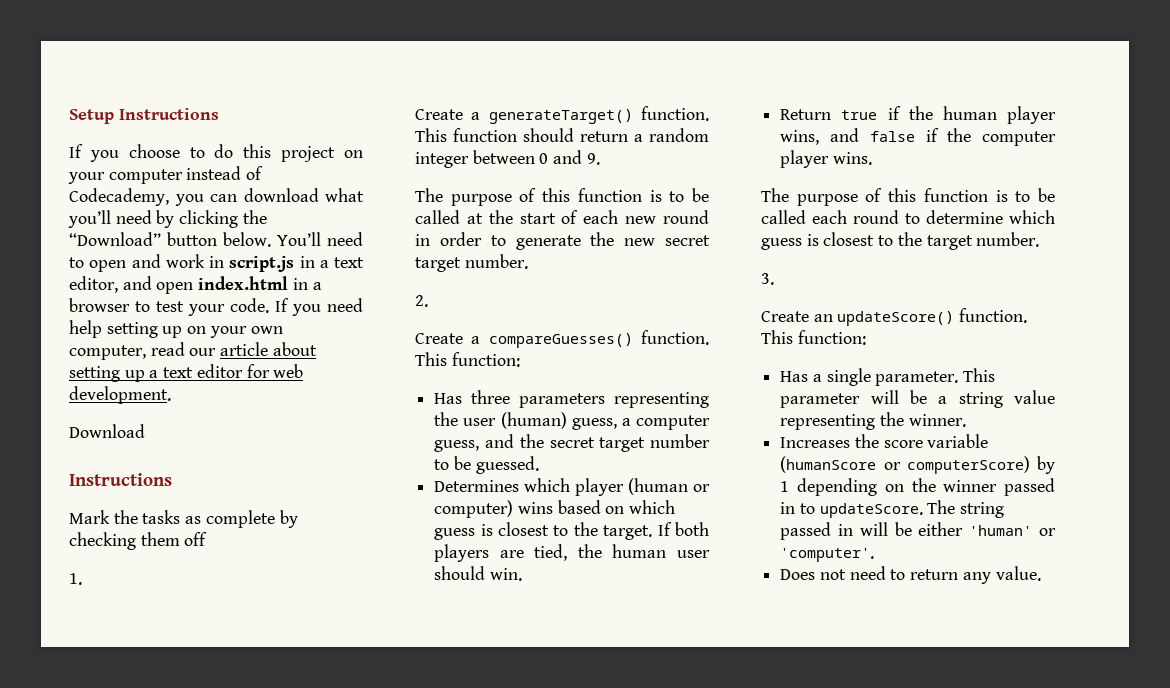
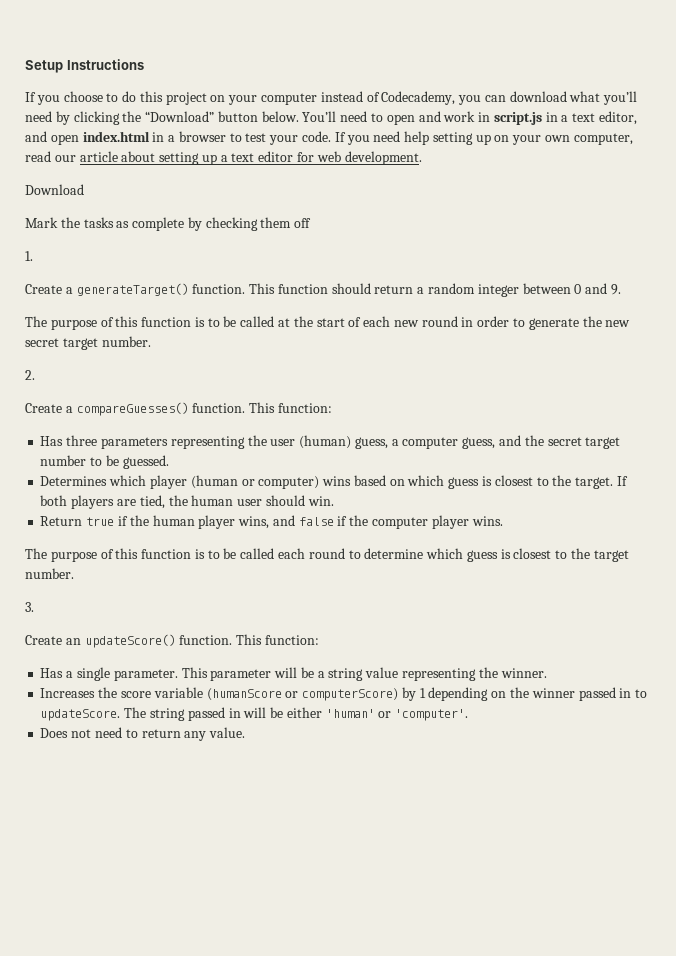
[69,473,172,486] // Instructions -> (84, 189) none

